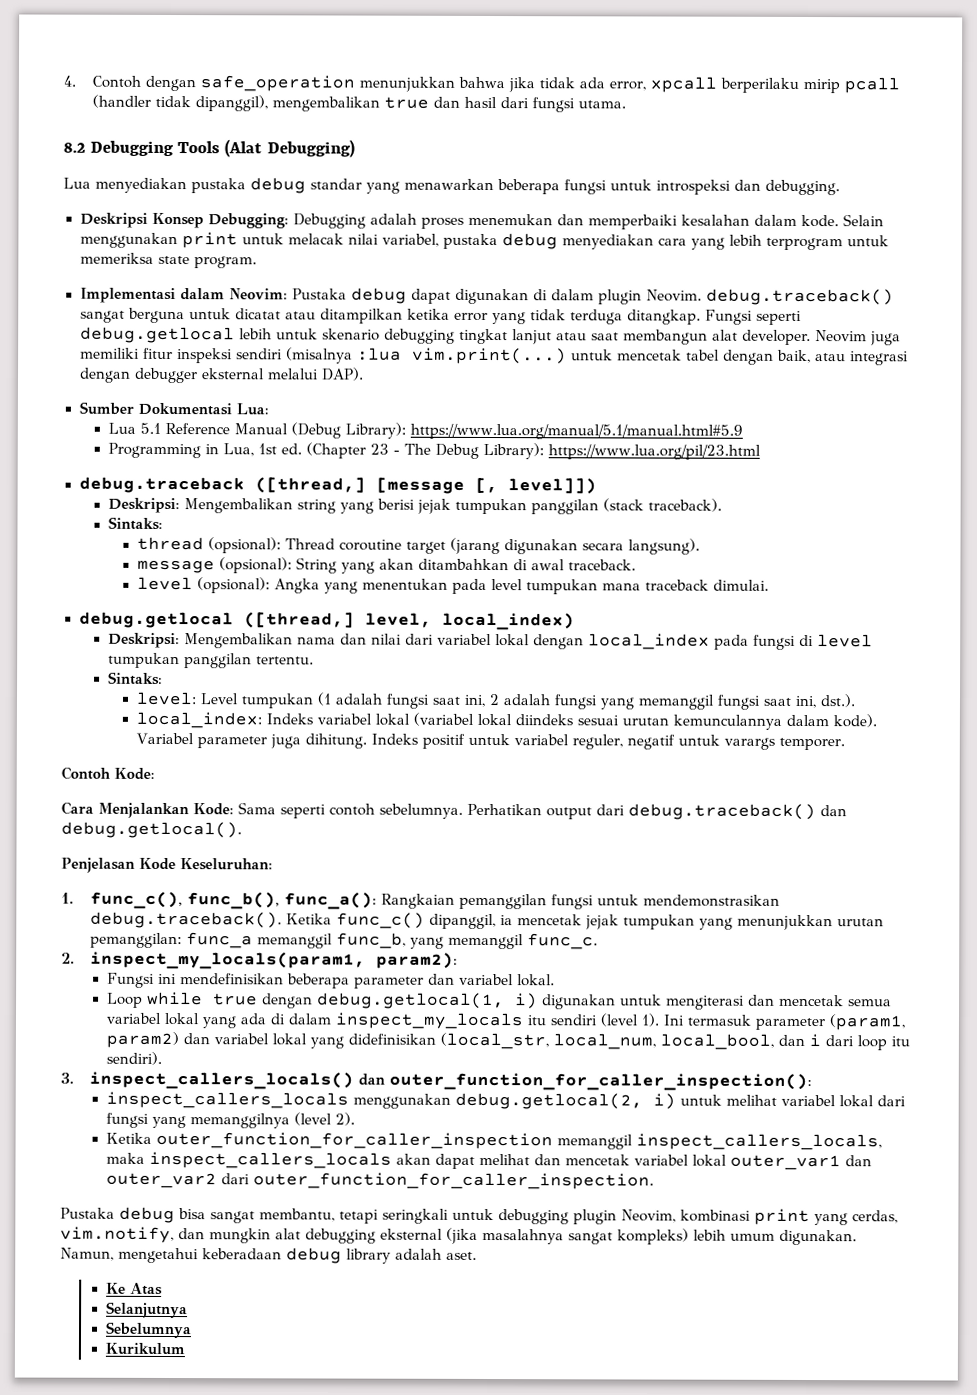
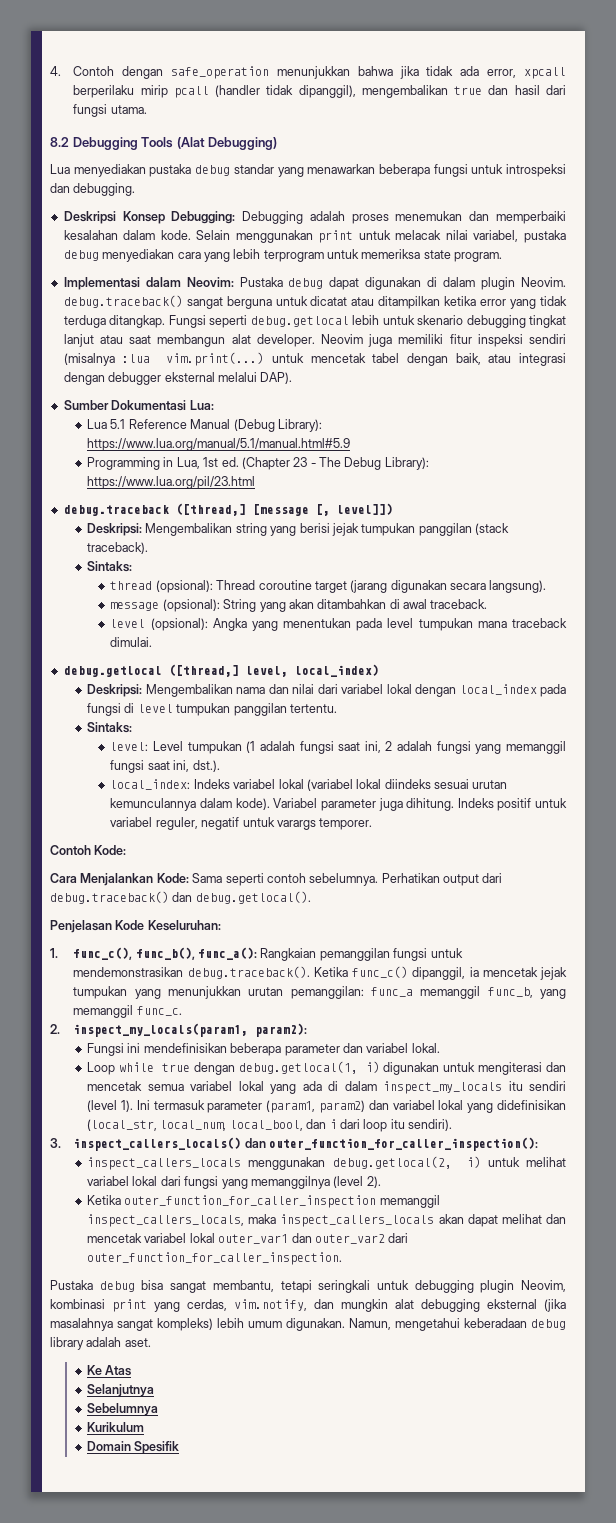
(185, 1349) none -> [87,1441,180,1454] // Domain Spesifik

